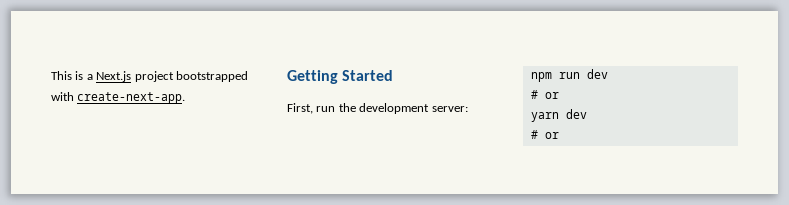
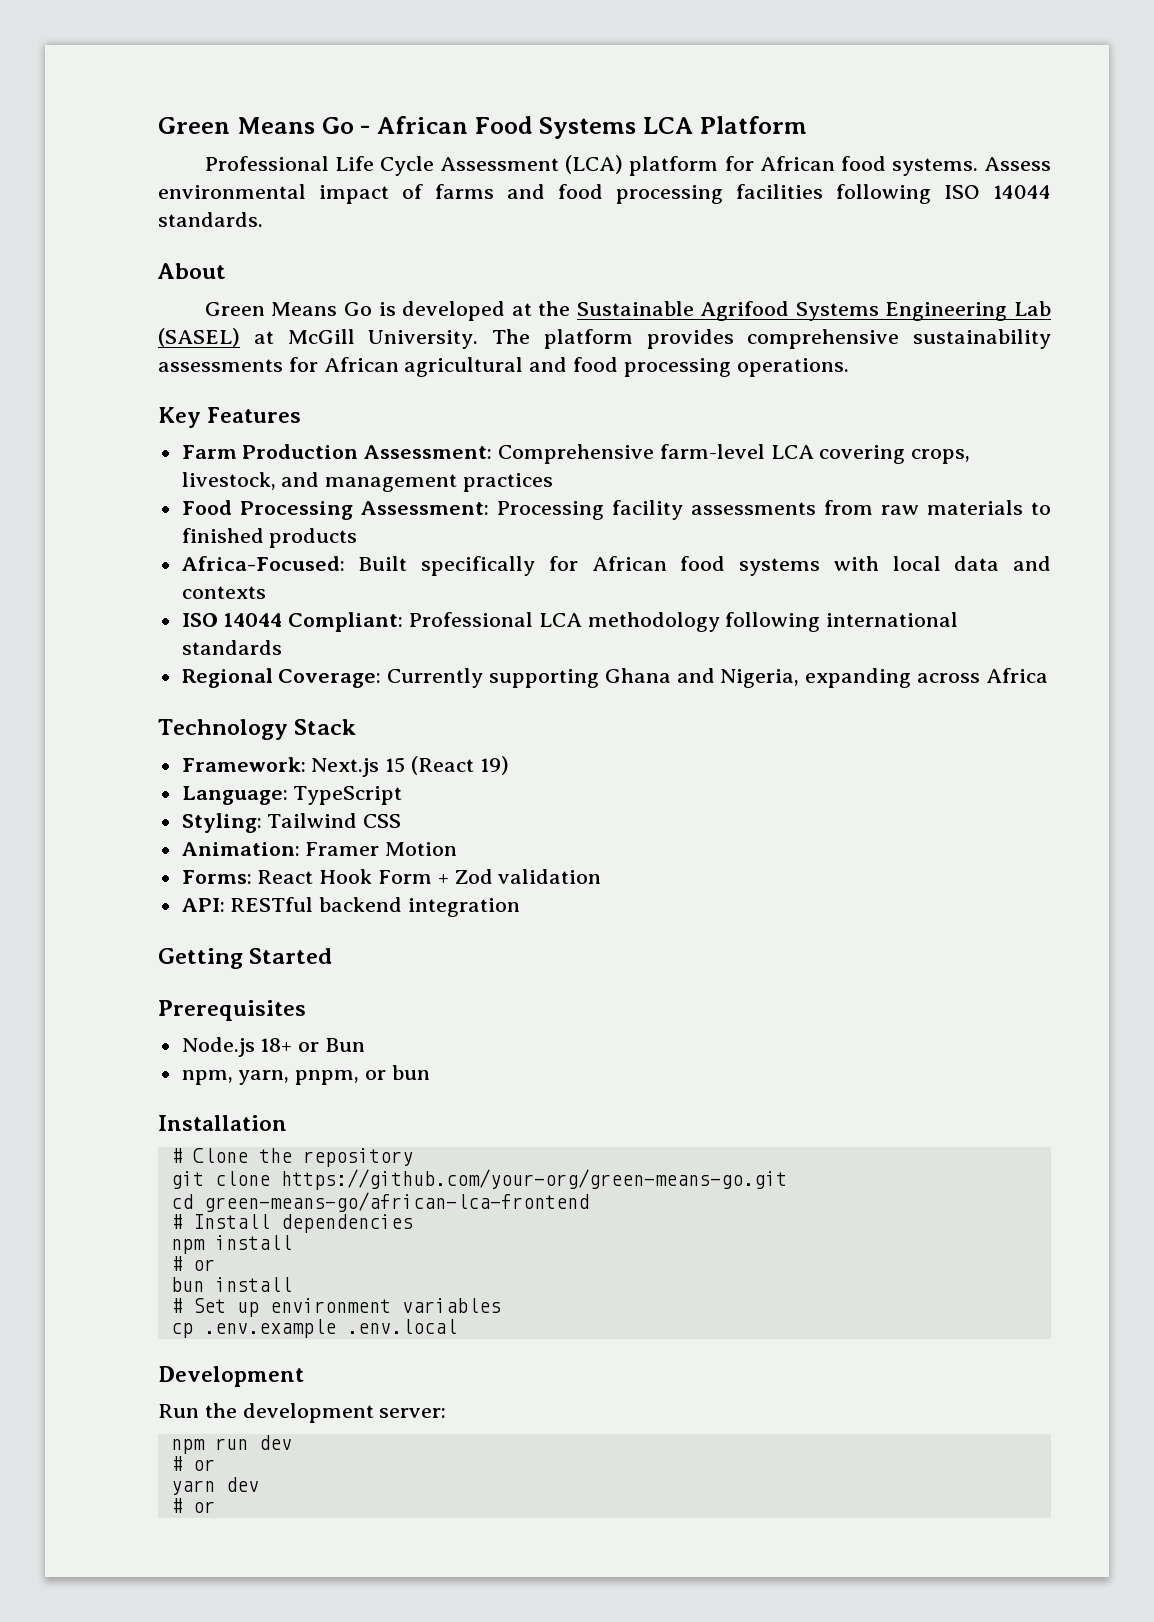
[51,71,248,82] [51,92,186,104] [287,70,394,84] [287,103,336,114] This is a Next.js project bootstrapped with create-next-app. // Getting Started // First, run -> [158,116,807,139] [204,155,1051,176] [158,184,1051,204] [158,212,263,227] [157,263,226,279] [204,301,1051,321] [158,328,1051,349] [158,357,849,377] [158,407,302,428] [181,444,971,464] [181,472,554,492] [181,500,1051,520] [181,528,358,548] [181,556,1051,576] [181,586,266,599] [181,612,959,632] [181,640,282,655] [181,668,1048,688] [158,719,357,740] [181,756,509,777] [181,786,403,805] [181,813,402,833] [181,842,458,856] [181,869,602,884] [181,897,521,917] [158,948,333,969] [158,1000,306,1021] [181,1037,366,1057] [181,1065,430,1085] [158,1115,287,1131] [170,1148,413,1167] [170,1169,787,1190] [170,1192,589,1212] [170,1214,413,1233] [170,1235,292,1254] [170,1256,215,1271] [170,1277,292,1292] [170,1298,501,1317] [170,1319,457,1338] [158,1366,304,1387] [158,1404,199,1418] Green Means Go - African Food Systems LCA Platform // Professional Life Cycle Assessment (LCA) platform for African food systems. Assess environmental impact of farms and food processing facilities following ISO 14044 standards. // About // Green Means Go is developed at the Sustainable Agrifood Systems Engineering Lab (SASEL) at McGill University. The platform provides comprehensive sustainability assessments for African agricultural and food processing operations. // Key Features // Farm Production Assessment: Comprehensive farm-level LCA covering crops, livestock, and management practices // Food Processing Assessment: Processing facility assessments from raw materials to finished products // Africa-Focused: Built specifically for African food systems with local data and contexts // ISO 14044 Compliant: Professional LCA methodology following international standards // Regional Coverage: Currently supporting Ghana and Nigeria, expanding across Africa // Technology Stack // Framework: Next.js 15 (React 19) // Language: TypeScript // Styling: Tailwind CSS // Animation: Framer Motion // Forms: React Hook Form + Zod validation // API: RESTful backend integration // Getting Started // Prerequisites // Node.js 18+ or Bun // npm, yarn, pnpm, or bun // Installation // # Clone the repository // git clone https://github.com/your-org/green-means-go.git // cd green-means-go/african-lca-frontend // # Install dependencies // npm install // # or // bun install // # Set up environment variables // cp .env.example .env.local // Development // Run

